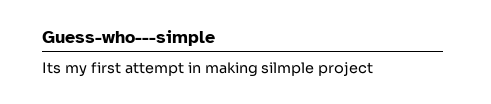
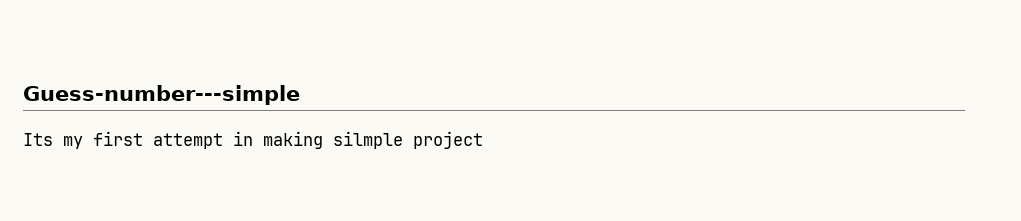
[42,30,215,46] Guess-who---simple -> [23,85,300,105] Guess-number---simple

